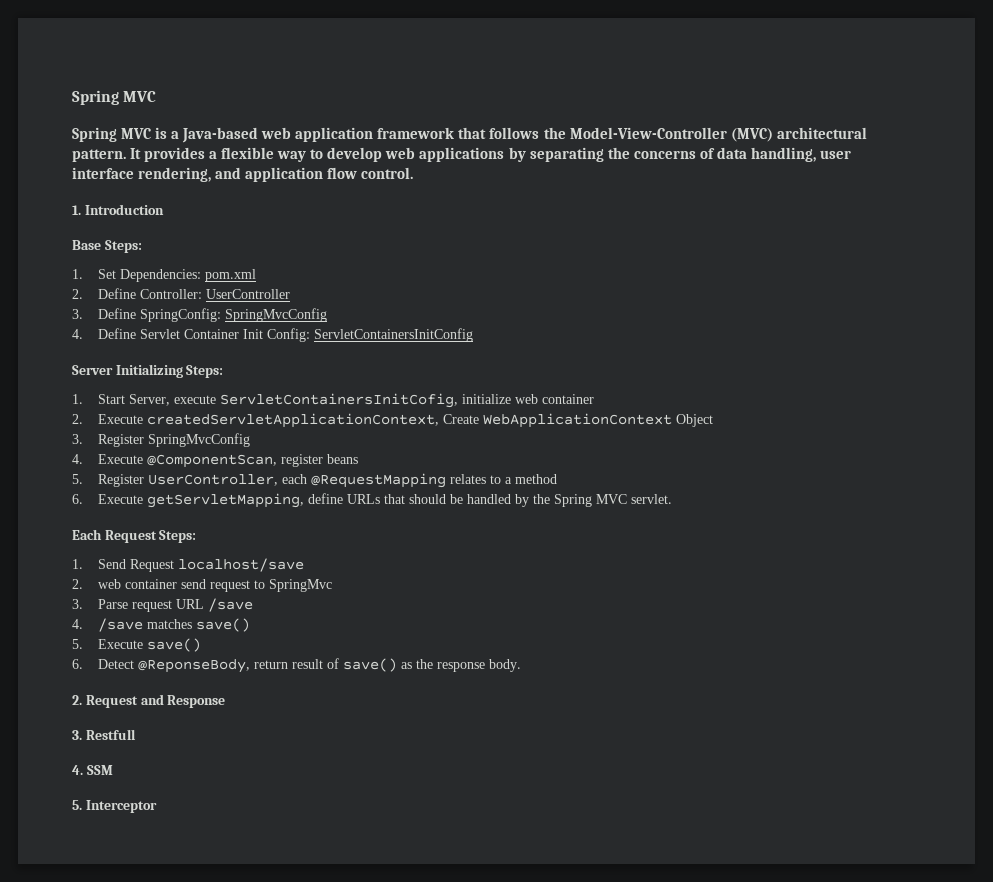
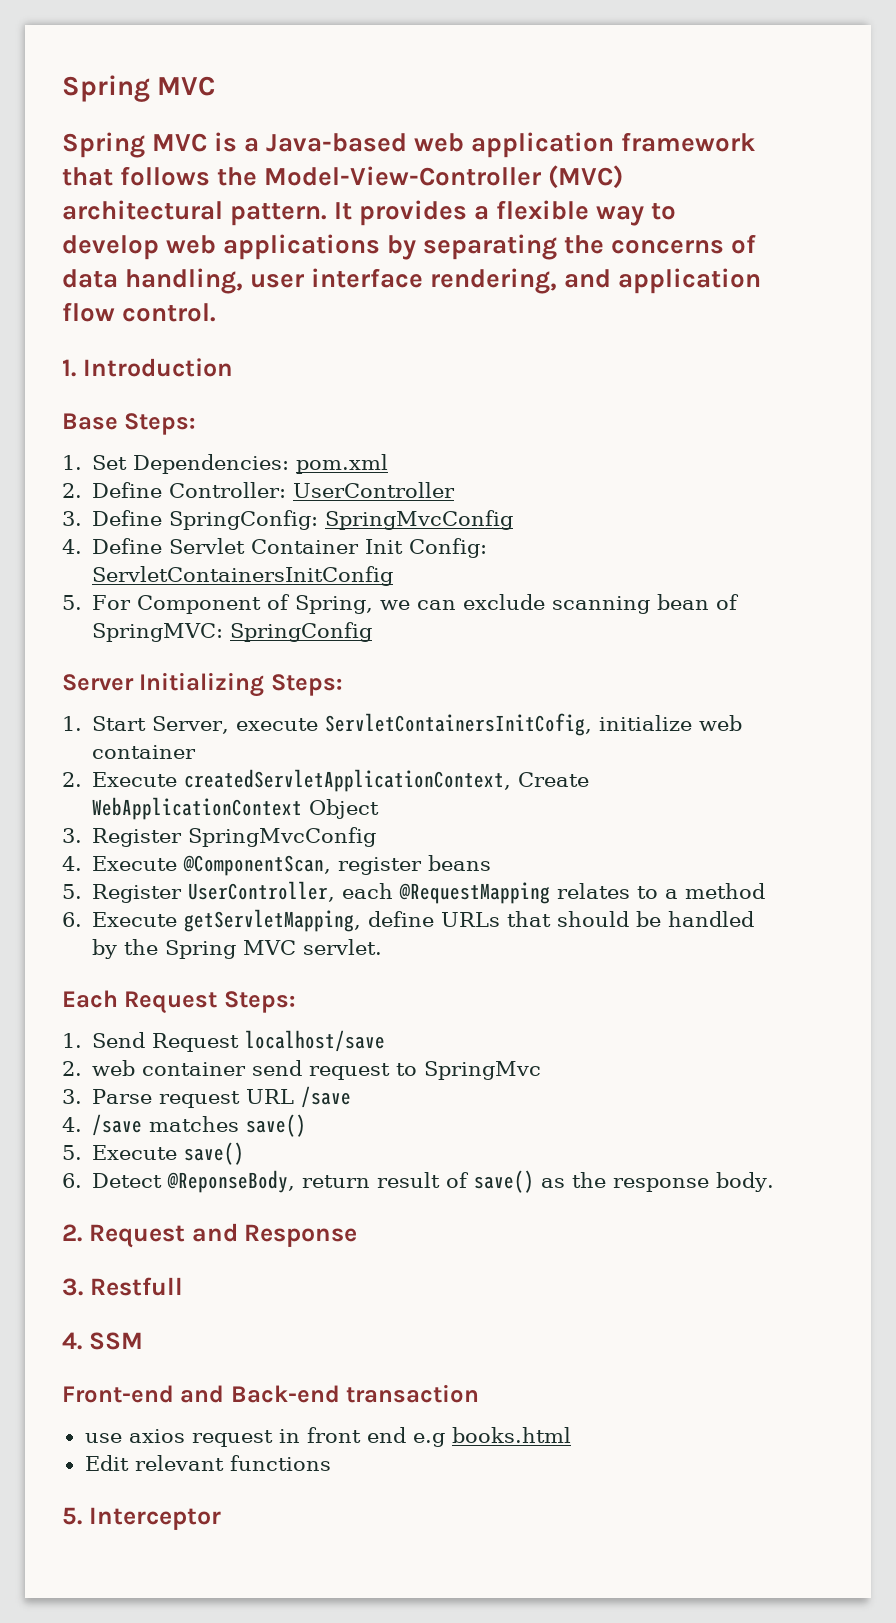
(474, 335) none -> [62,594,740,614] [92,622,373,642] // 5. For Component of Spring, we can exclude scanning bean of SpringMVC: SpringConfig
(113, 770) none -> [62,1384,480,1403] [84,1427,571,1447] [84,1455,331,1471] // Front-end and Back-end transaction // use axios request in front end e.g books.html // Edit relevant functions

